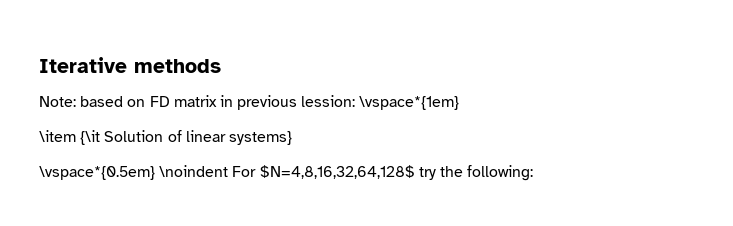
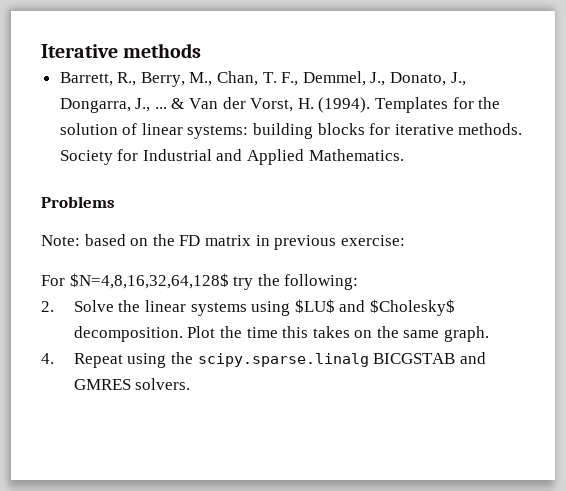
(221, 66) none -> [59,71,466,87] [59,97,501,113] [59,123,523,139] [59,149,404,165] [41,196,115,208] // Barrett, R., Berry, M., Chan, T. F., Demmel, J., Donato, J., Dongarra, J., ... & Van der Vorst, H. (1994). Templates for the solution of linear systems: building blocks for iterative methods. Society for Industrial and Applied Mathematics. // Problems
(146, 103) none -> [152,234,175,246] the
[301,95,460,110] [39,130,292,145] [39,165,229,180] lession: \vspace*{1em} // \item {\it Solution of linear systems} // \vspace*{0.5em} \noindent -> [340,235,405,246] exercise: //
(534, 173) none -> [41,299,455,316] [73,326,490,342] [41,352,486,368] [73,378,191,390] // 2. Solve the linear systems using $LU$ and $Cholesky$ decomposition. Plot the time this takes on the same graph. // 4. Repeat using the scipy.sparse.linalg BICGSTAB and GMRES solvers.

